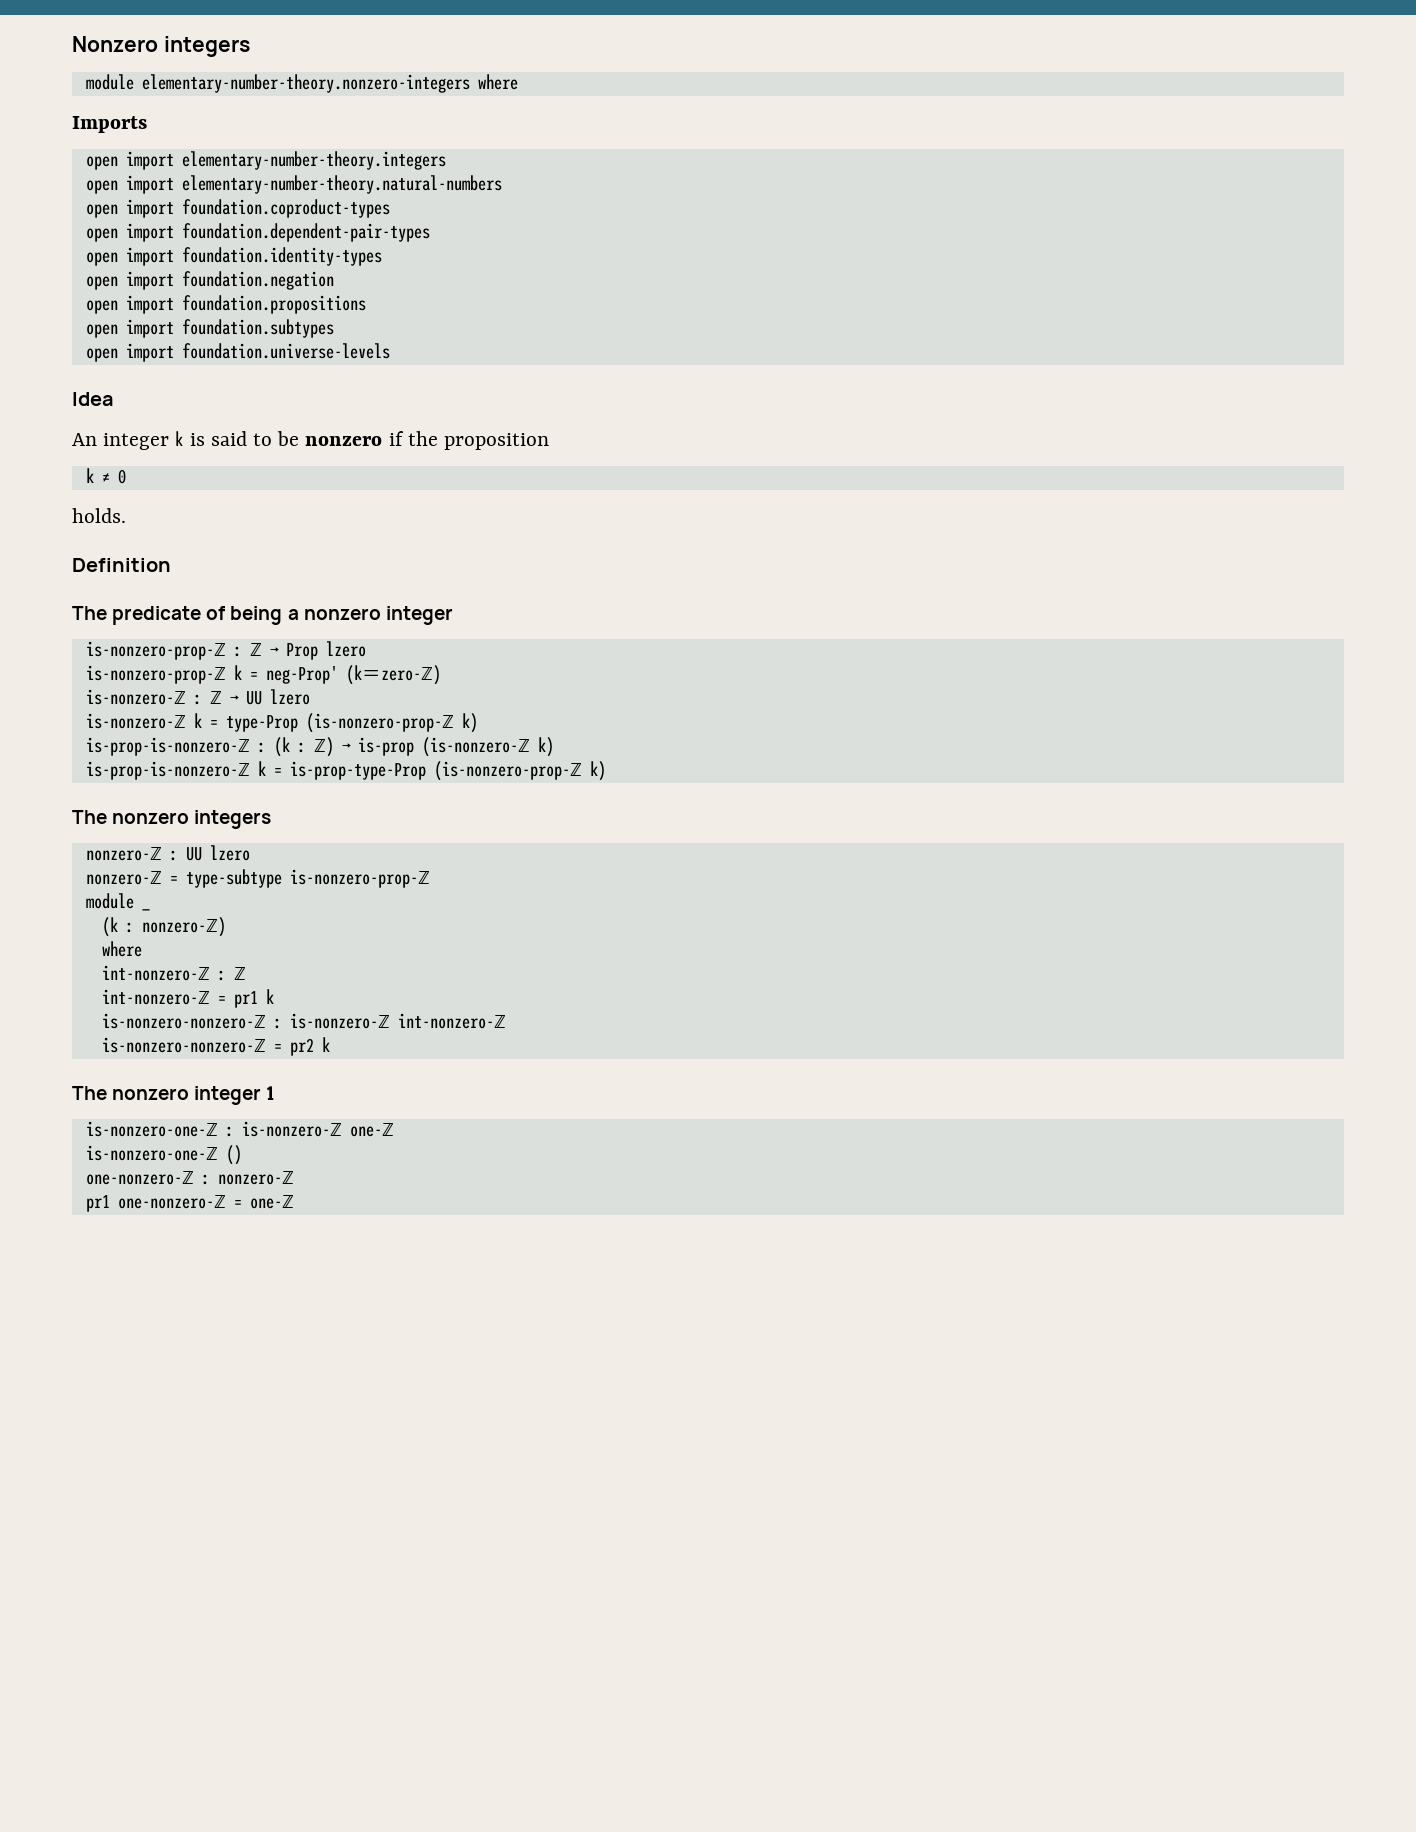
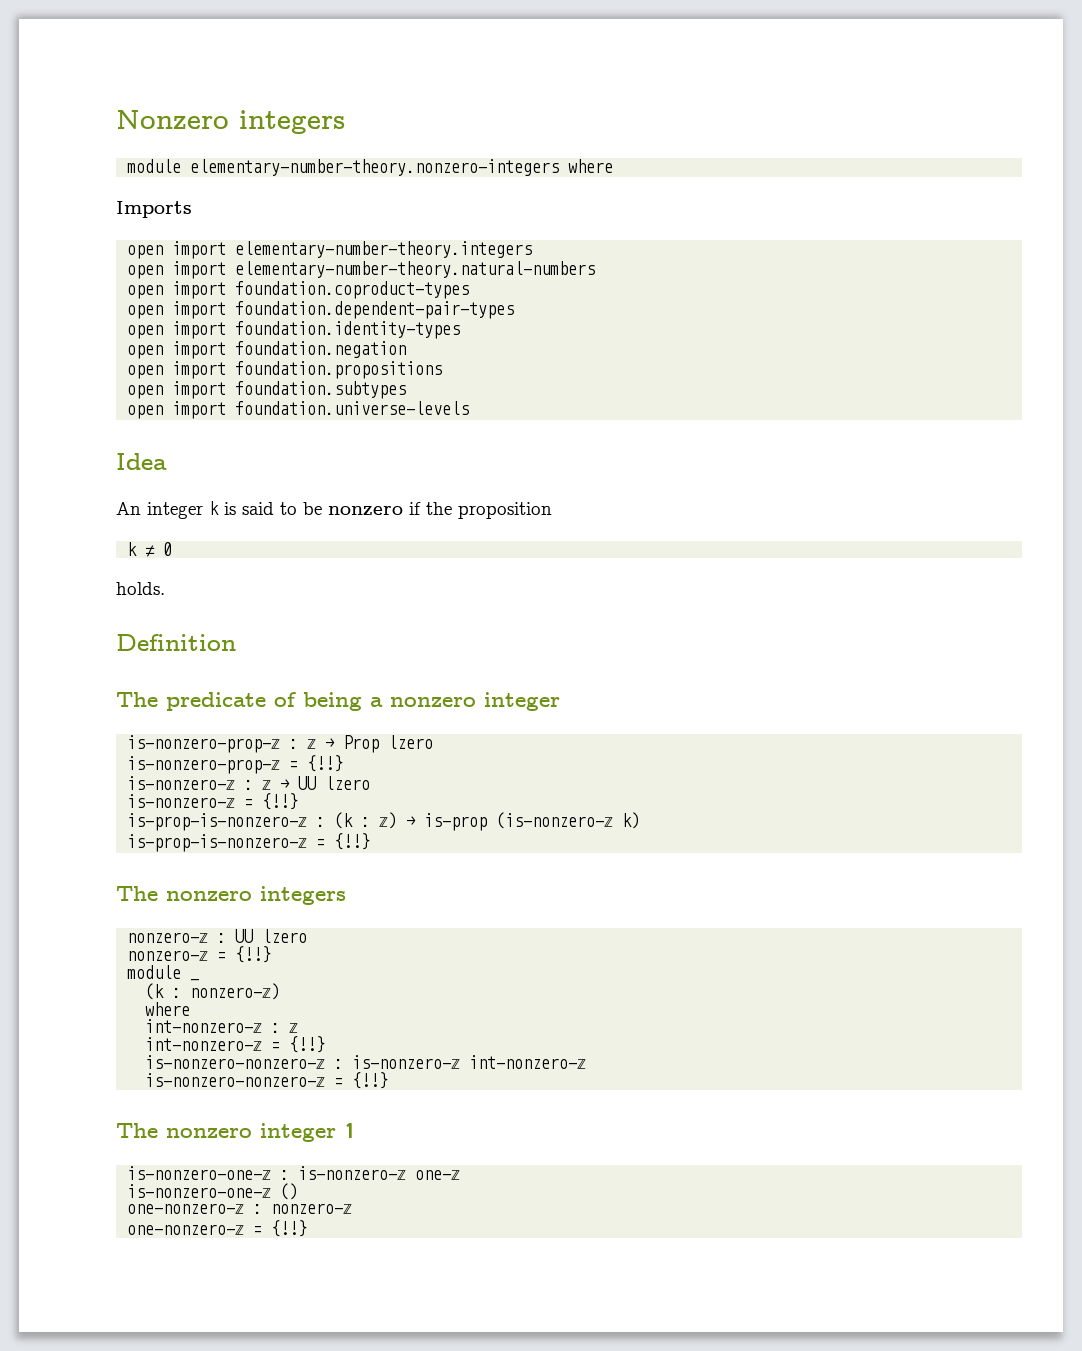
[233,665,441,685] k = neg-Prop' (k＝zero-ℤ) -> [289,755,344,772] = {!!}
[193,713,478,733] k = type-Prop (is-nonzero-prop-ℤ k) -> [244,793,299,810] = {!!}
[257,761,606,781] k = is-prop-type-Prop (is-nonzero-prop-ℤ k) -> [316,833,371,850] = {!!}
[185,869,430,888] type-subtype is-nonzero-prop-ℤ -> [235,946,272,963] {!!}
[233,989,274,1008] pr1 k -> [289,1036,326,1053] {!!}
[289,1037,330,1056] pr2 k -> [352,1072,389,1089] {!!}
[85,1195,110,1212] pr1 -> (353, 1208) none
[249,1195,294,1209] one-ℤ -> [271,1220,308,1237] {!!}

